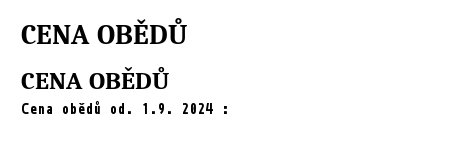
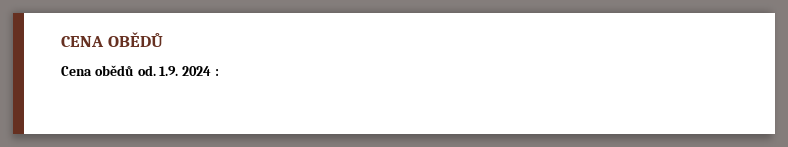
[21,18,187,44] [21,66,169,89] CENA OBĚDŮ // CENA OBĚDŮ -> [61,32,163,47] CENA OBĚDŮ

